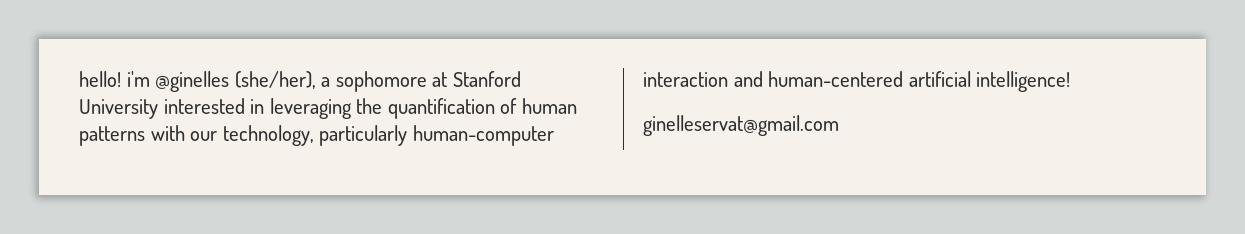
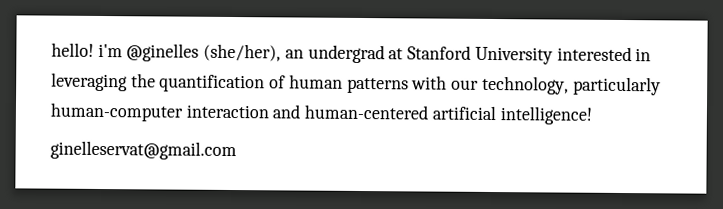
[321,71,427,92] a sophomore -> [284,44,385,64] an undergrad

